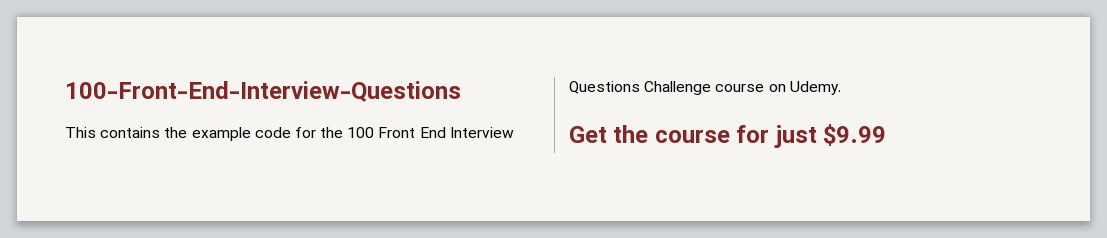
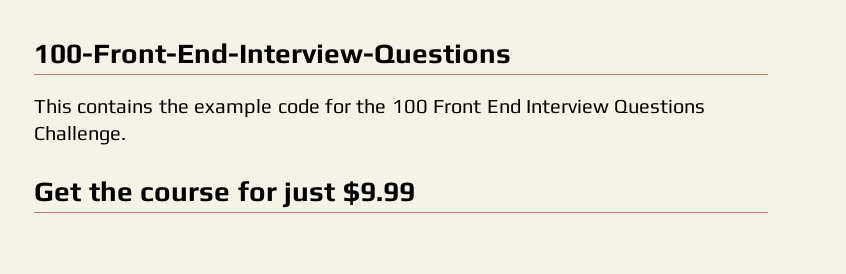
[644,81,841,95] Challenge course on Udemy. -> [34,126,126,145] Challenge.

